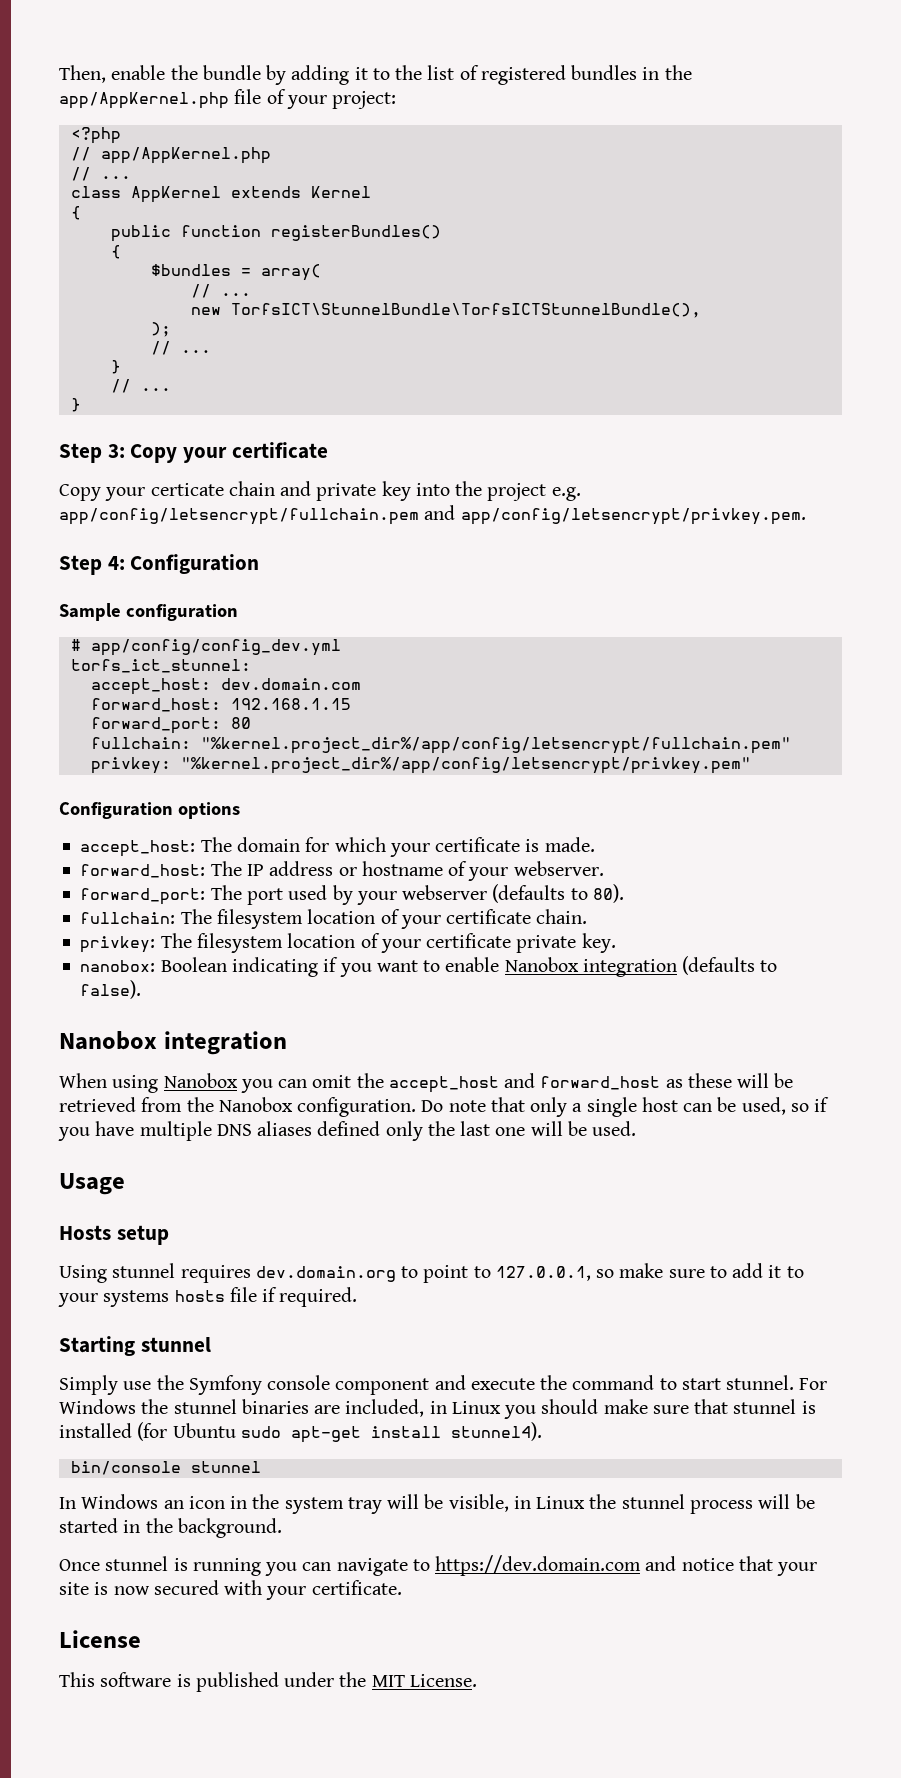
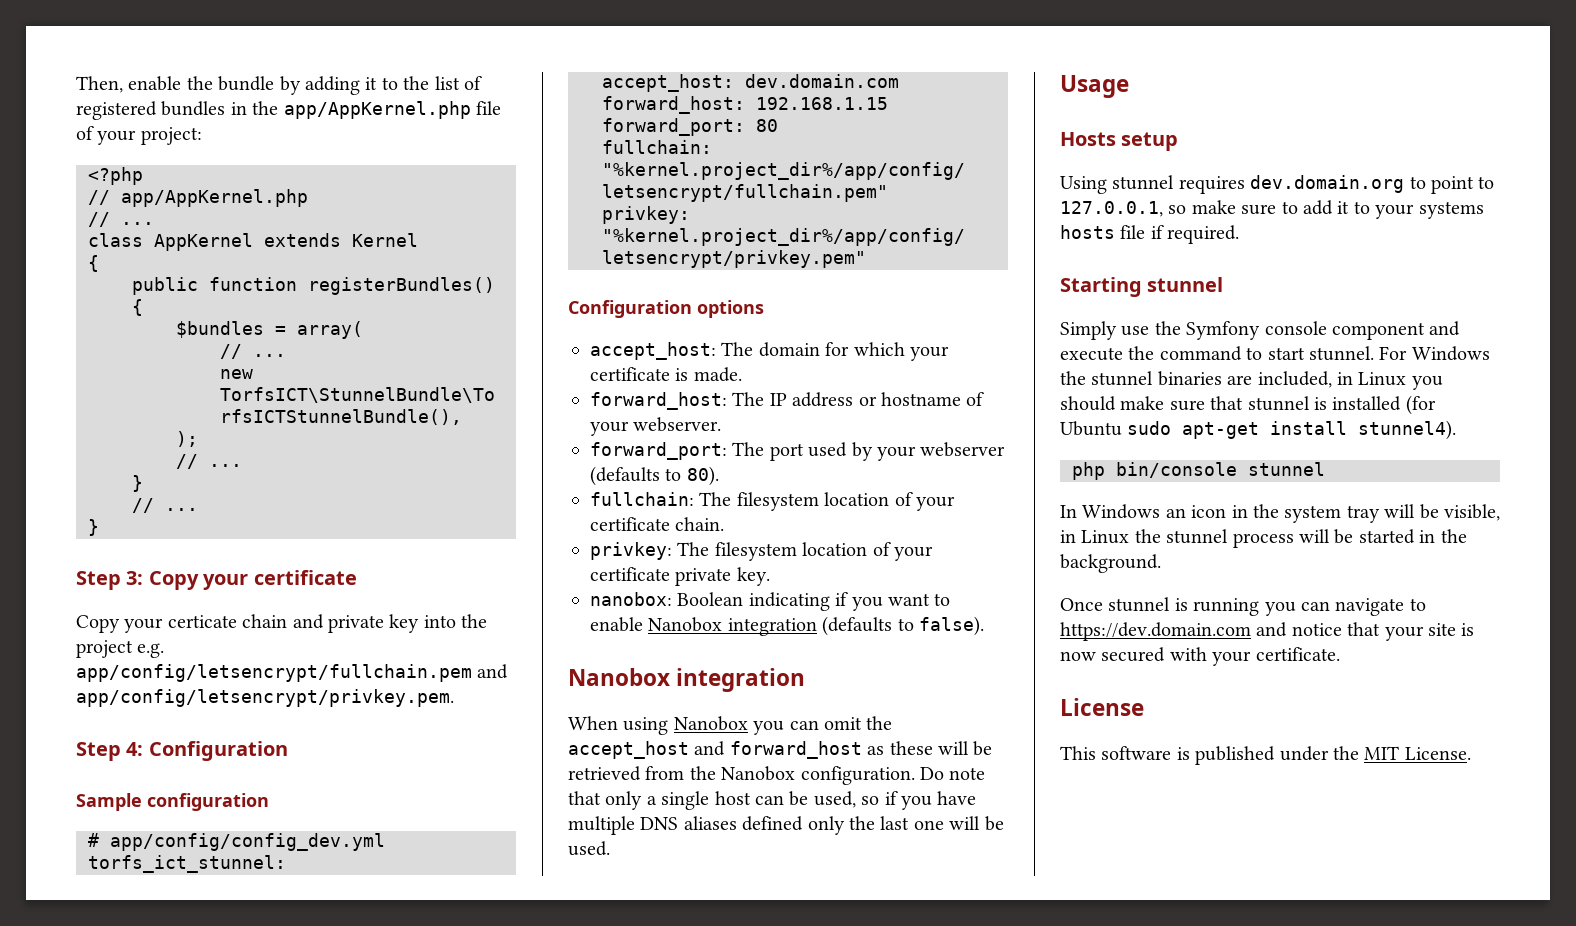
(542, 1431) none -> [1072,462,1105,480] php

